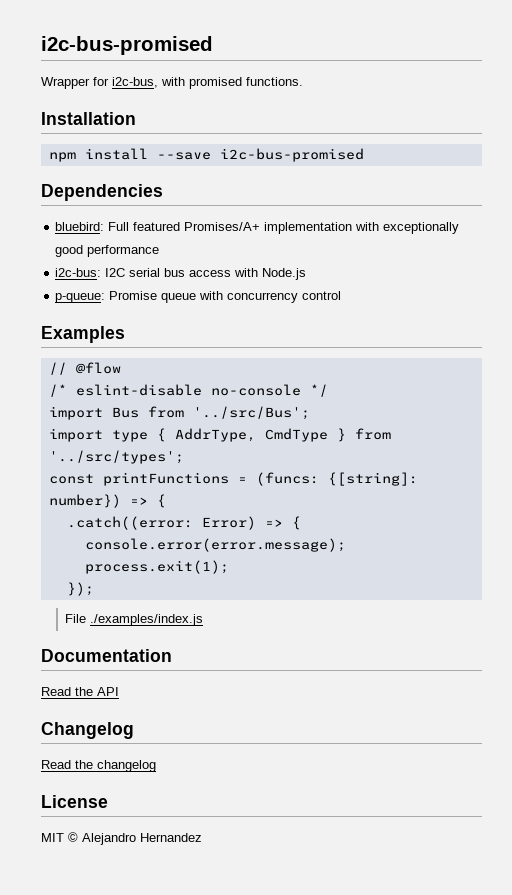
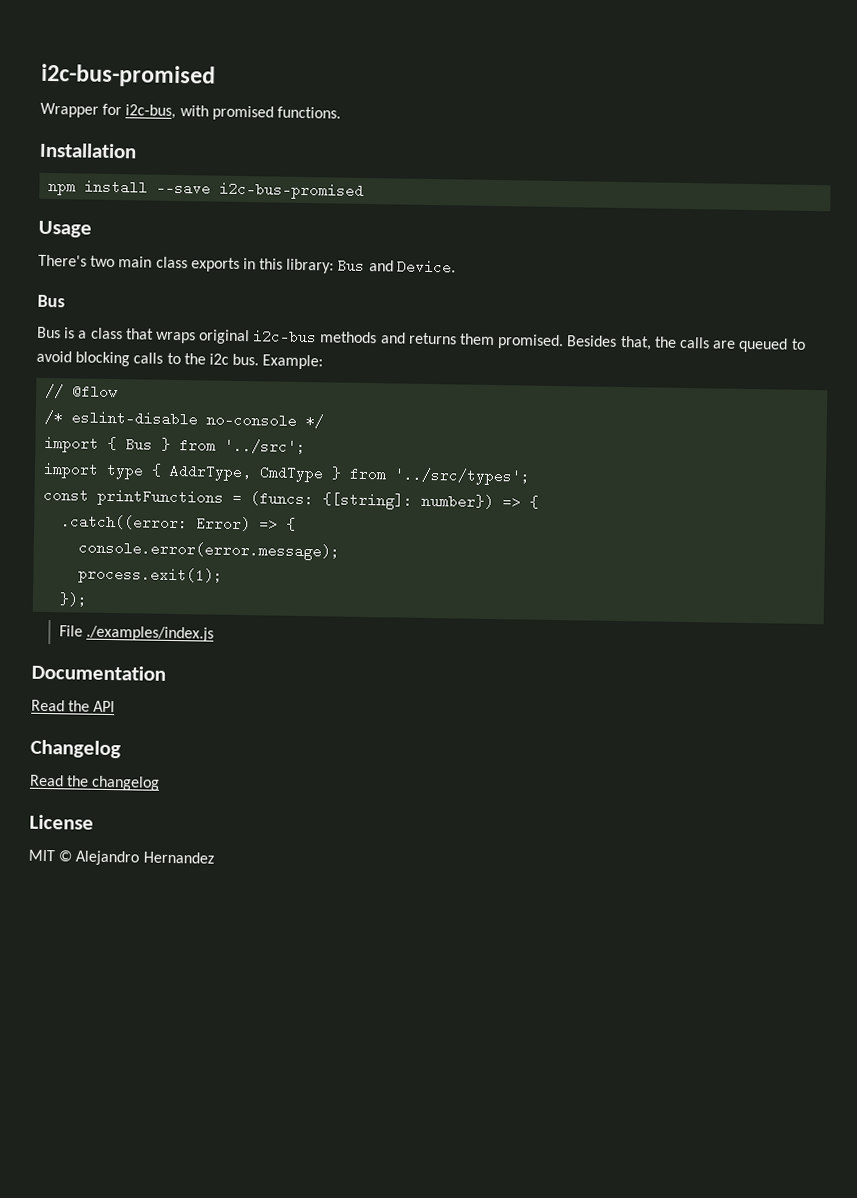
[41,184,163,201] [55,222,460,234] [55,245,160,257] [55,268,307,280] [55,291,342,303] [41,326,125,343] Dependencies // bluebird: Full featured Promises/A+ implementation with exceptionally good performance // i2c-bus: I2C serial bus access with Node.js // p-queue: Promise queue with concurrency control // Examples -> [38,220,92,238] [38,254,456,275] [37,294,65,308] [37,326,806,353] [36,350,324,370] Usage // There's two main class exports in this library: Bus and Device. // Bus // Bus is a class that wraps original i2c-bus methods and returns them promised. Besides that, the calls are queued to avoid blocking calls to the i2c bus. Example:
[111,406,310,420] Bus from '../src/Bus'; -> [107,436,307,455] { Bus } from '../src';

